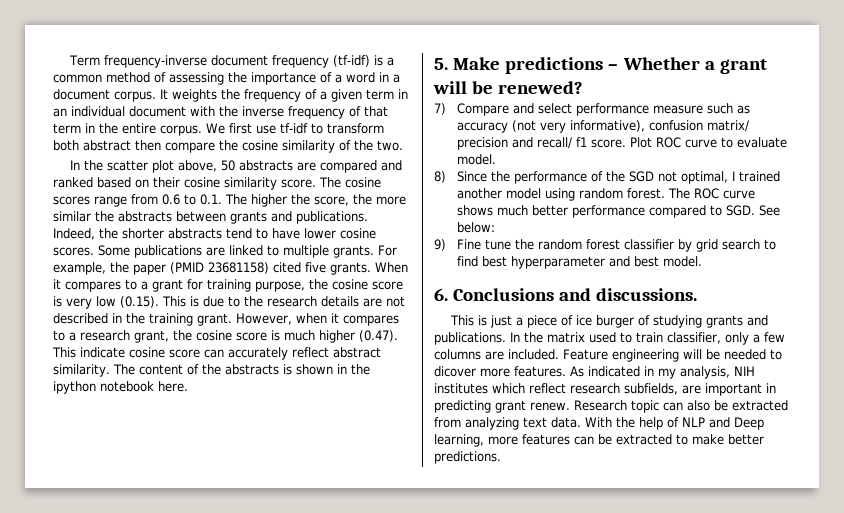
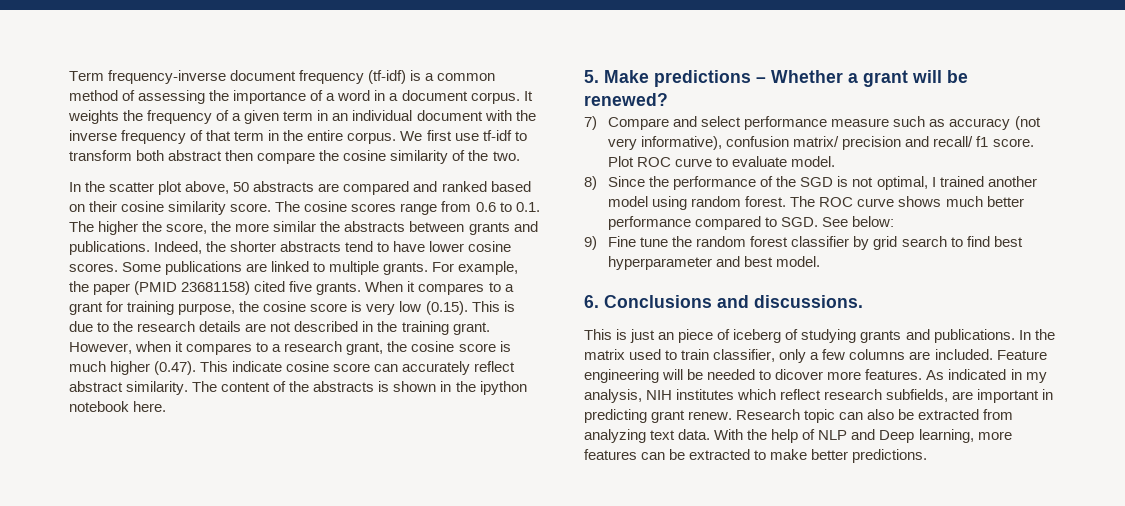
(654, 176) none -> [837,176,849,187] is
[516,317,524,326] a -> [658,332,675,340] an
[576,315,635,328] ice burger -> [733,329,782,343] iceberg

